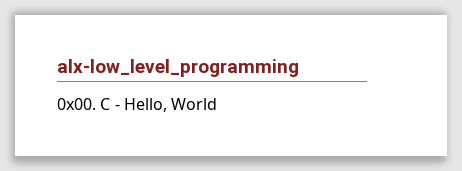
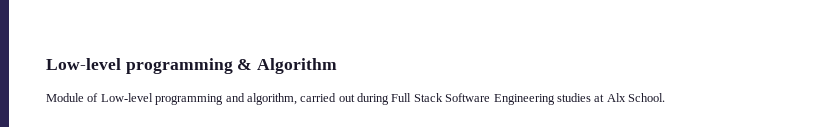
[57,59,299,77] [57,98,218,112] alx-low_level_programming // 0x00. C - Hello, World -> [46,58,338,74] [46,93,665,105] Low-level programming & Algorithm // Module of Low-level programming and algorithm, carried out during Full Stack Software Engineering studies at Alx School.

